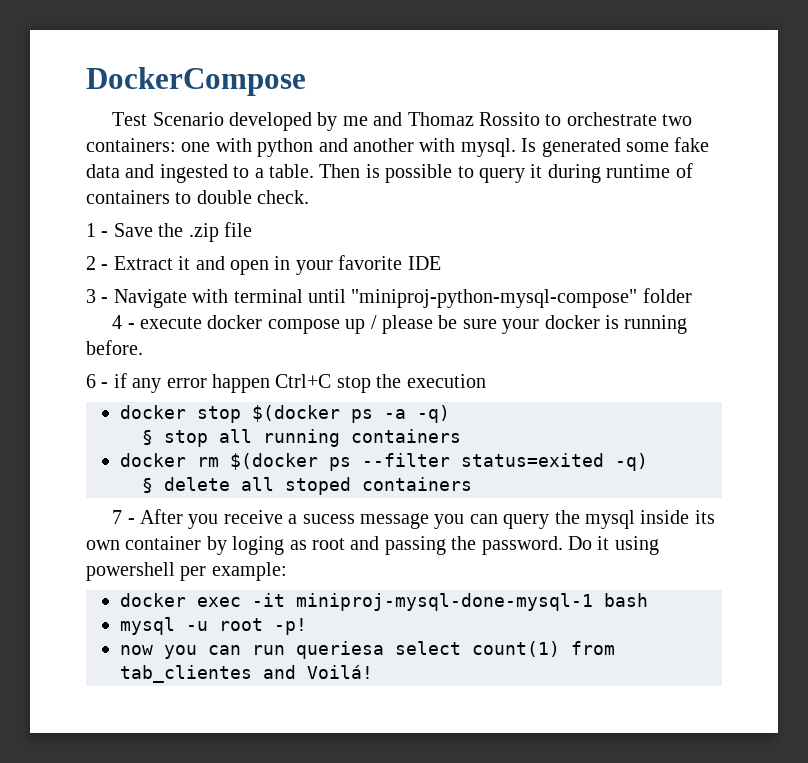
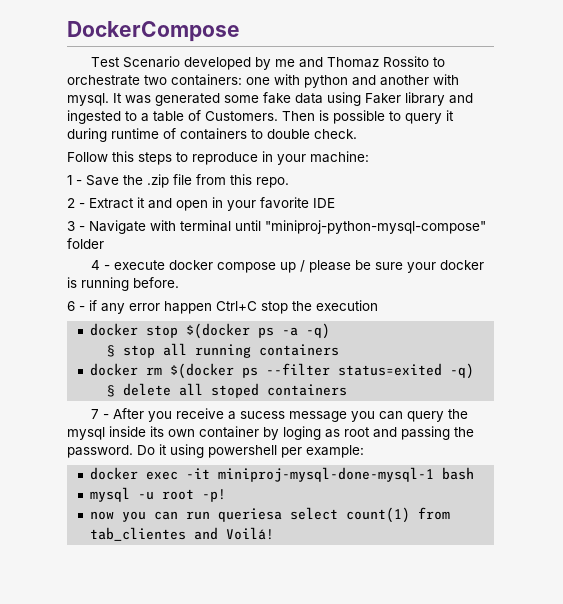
[521,138,537,152] Is -> [113,93,151,104] It was
(120, 171) none -> [327,92,445,106] using Faker library
[269,164,314,178] table. -> [153,110,278,122] table of Customers.
(310, 197) none -> [67,151,369,165] // Follow this steps to reproduce in your machine:
(253, 229) none -> [196,174,289,188] from this repo.

